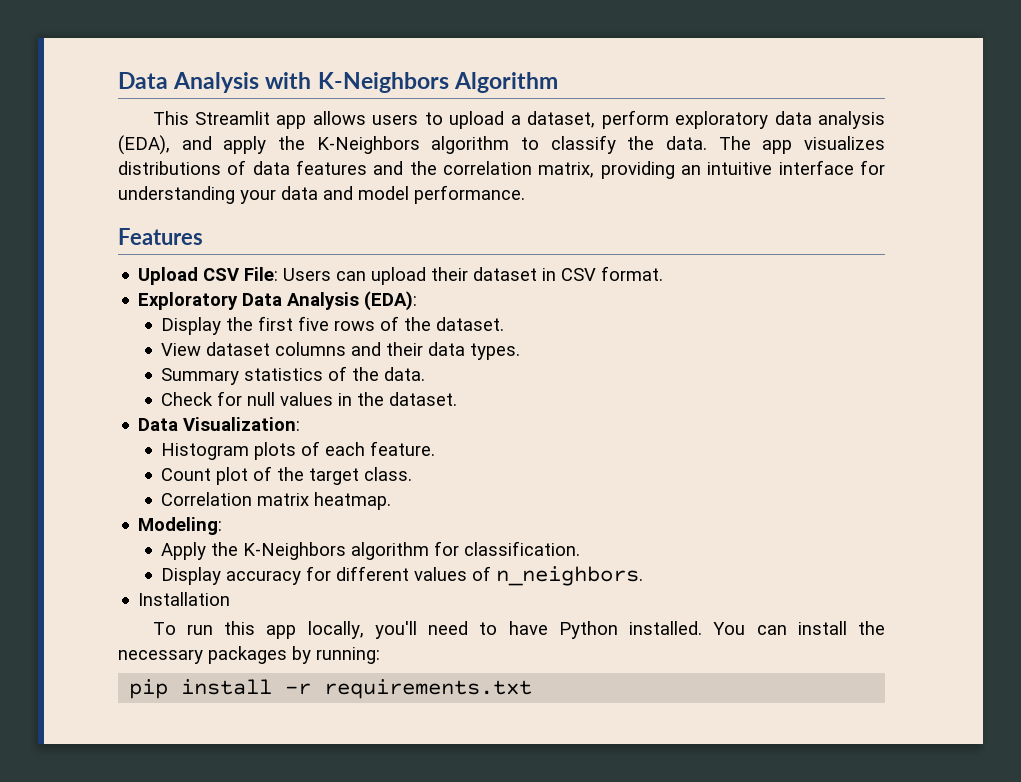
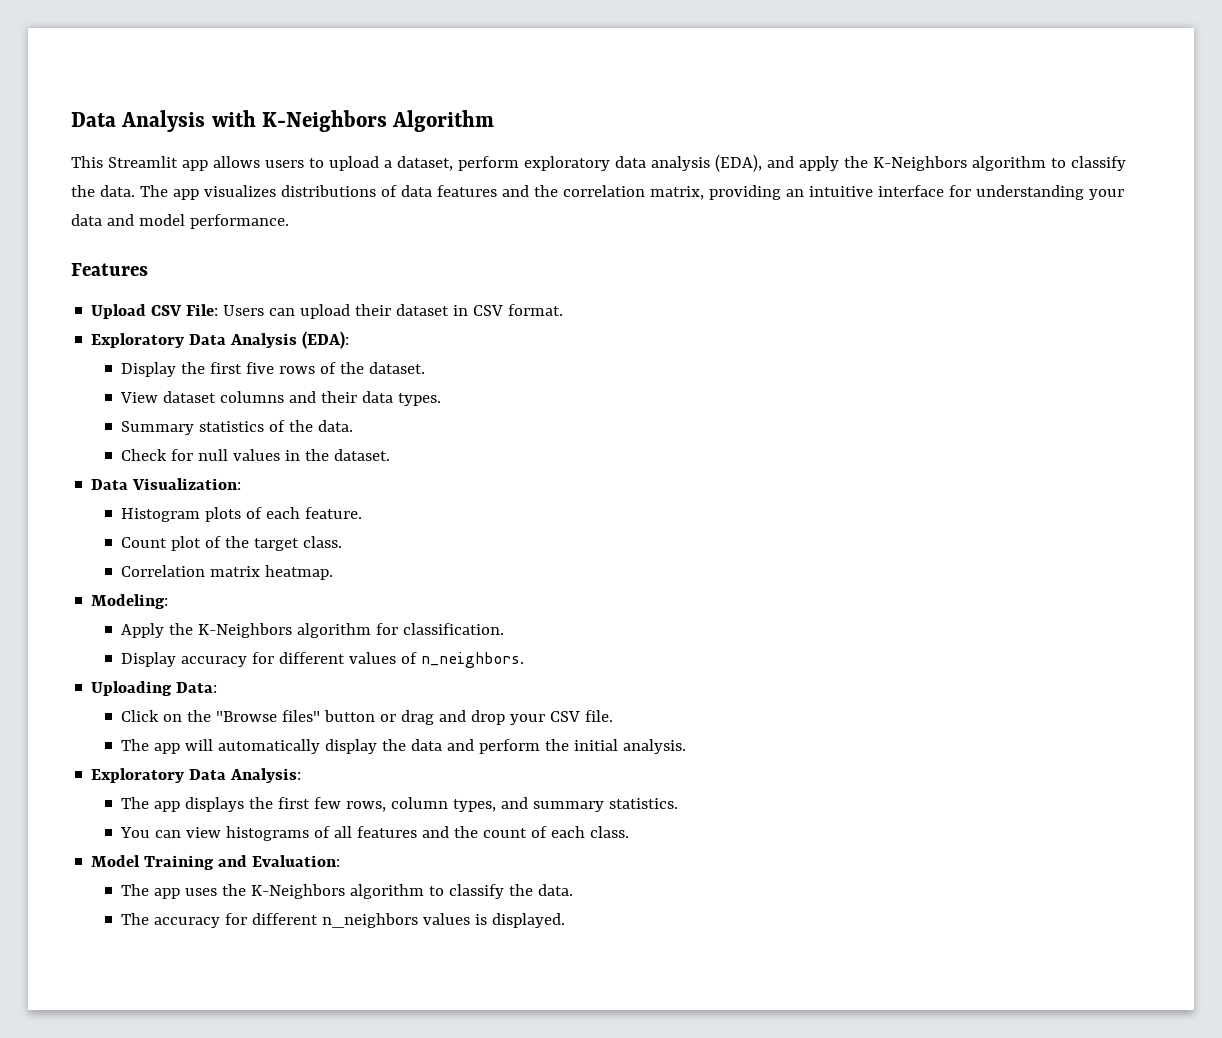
[138,592,231,606] [152,621,885,639] [118,646,380,664] [129,679,533,699] Installation // To run this app locally, you'll need to have Python installed. You can install the necessary packages by running: // pip install -r requirements.txt -> [91,681,218,696] [121,710,614,725] [121,739,687,754] [91,768,302,783] [121,797,679,812] [120,826,630,841] [91,855,341,870] [121,884,574,899] [121,913,566,928] Uploading Data: // Click on the "Browse files" button or drag and drop your CSV file. // The app will automatically display the data and perform the initial analysis. // Exploratory Data Analysis: // The app displays the first few rows, column types, and summary statistics. // You can view histograms of all features and the count of each class. // Model Training and Evaluation: // The app uses the K-Neighbors algorithm to classify the data. // The accuracy for different n_neighbors values is displayed.

